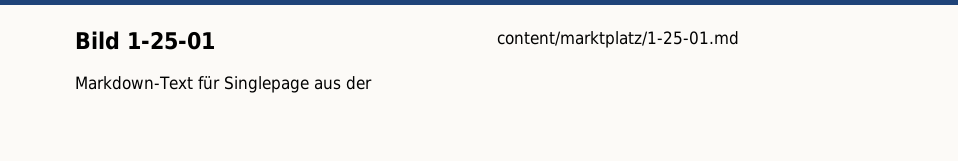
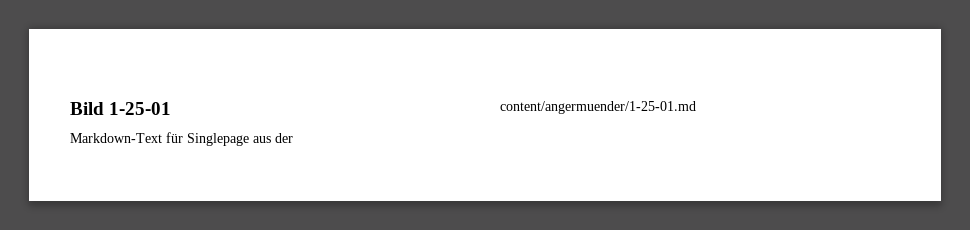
[497,31,739,48] content/marktplatz/1-25-01.md -> [500,101,696,114] content/angermuender/1-25-01.md

